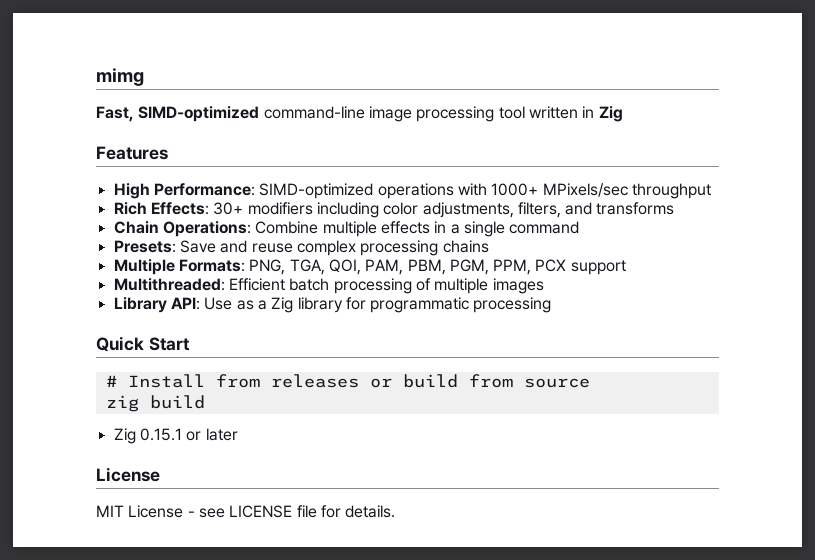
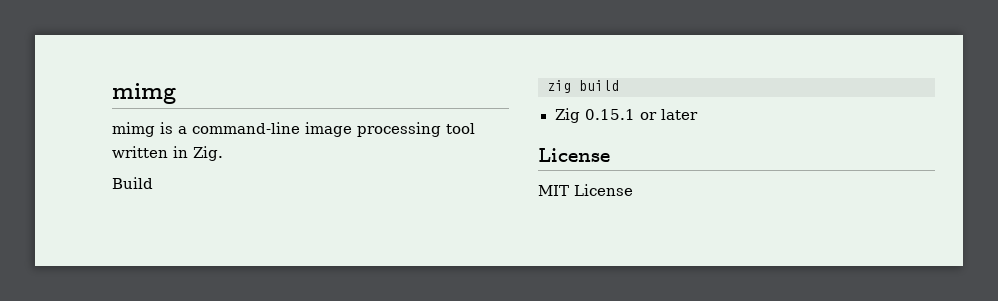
[96,106,260,122] Fast, SIMD-optimized -> [112,122,187,137] mimg is a
[598,106,623,122] [96,146,168,160] [113,183,711,199] [113,202,675,218] [113,221,580,237] [113,240,489,256] [113,259,626,275] [113,278,544,294] [113,297,552,313] [96,336,190,352] [105,374,590,388] Zig // Features // High Performance: SIMD-optimized operations with 1000+ MPixels/sec throughput // Rich Effects: 30+ modifiers including color adjustments, filters, and transforms // Chain Operations: Combine multiple effects in a single command // Presets: Save and reuse complex processing chains // Multiple Formats: PNG, TGA, QOI, PAM, PBM, PGM, PPM, PCX support // Multithreaded: Efficient batch processing of multiple images // Library API: Use as a Zig library for programmatic processing // Quick Start // # Install from releases or build from source -> [193,146,223,161] [112,177,153,189] Zig. // Build
[187,505,396,518] - see LICENSE file for details. -> (633, 190) none

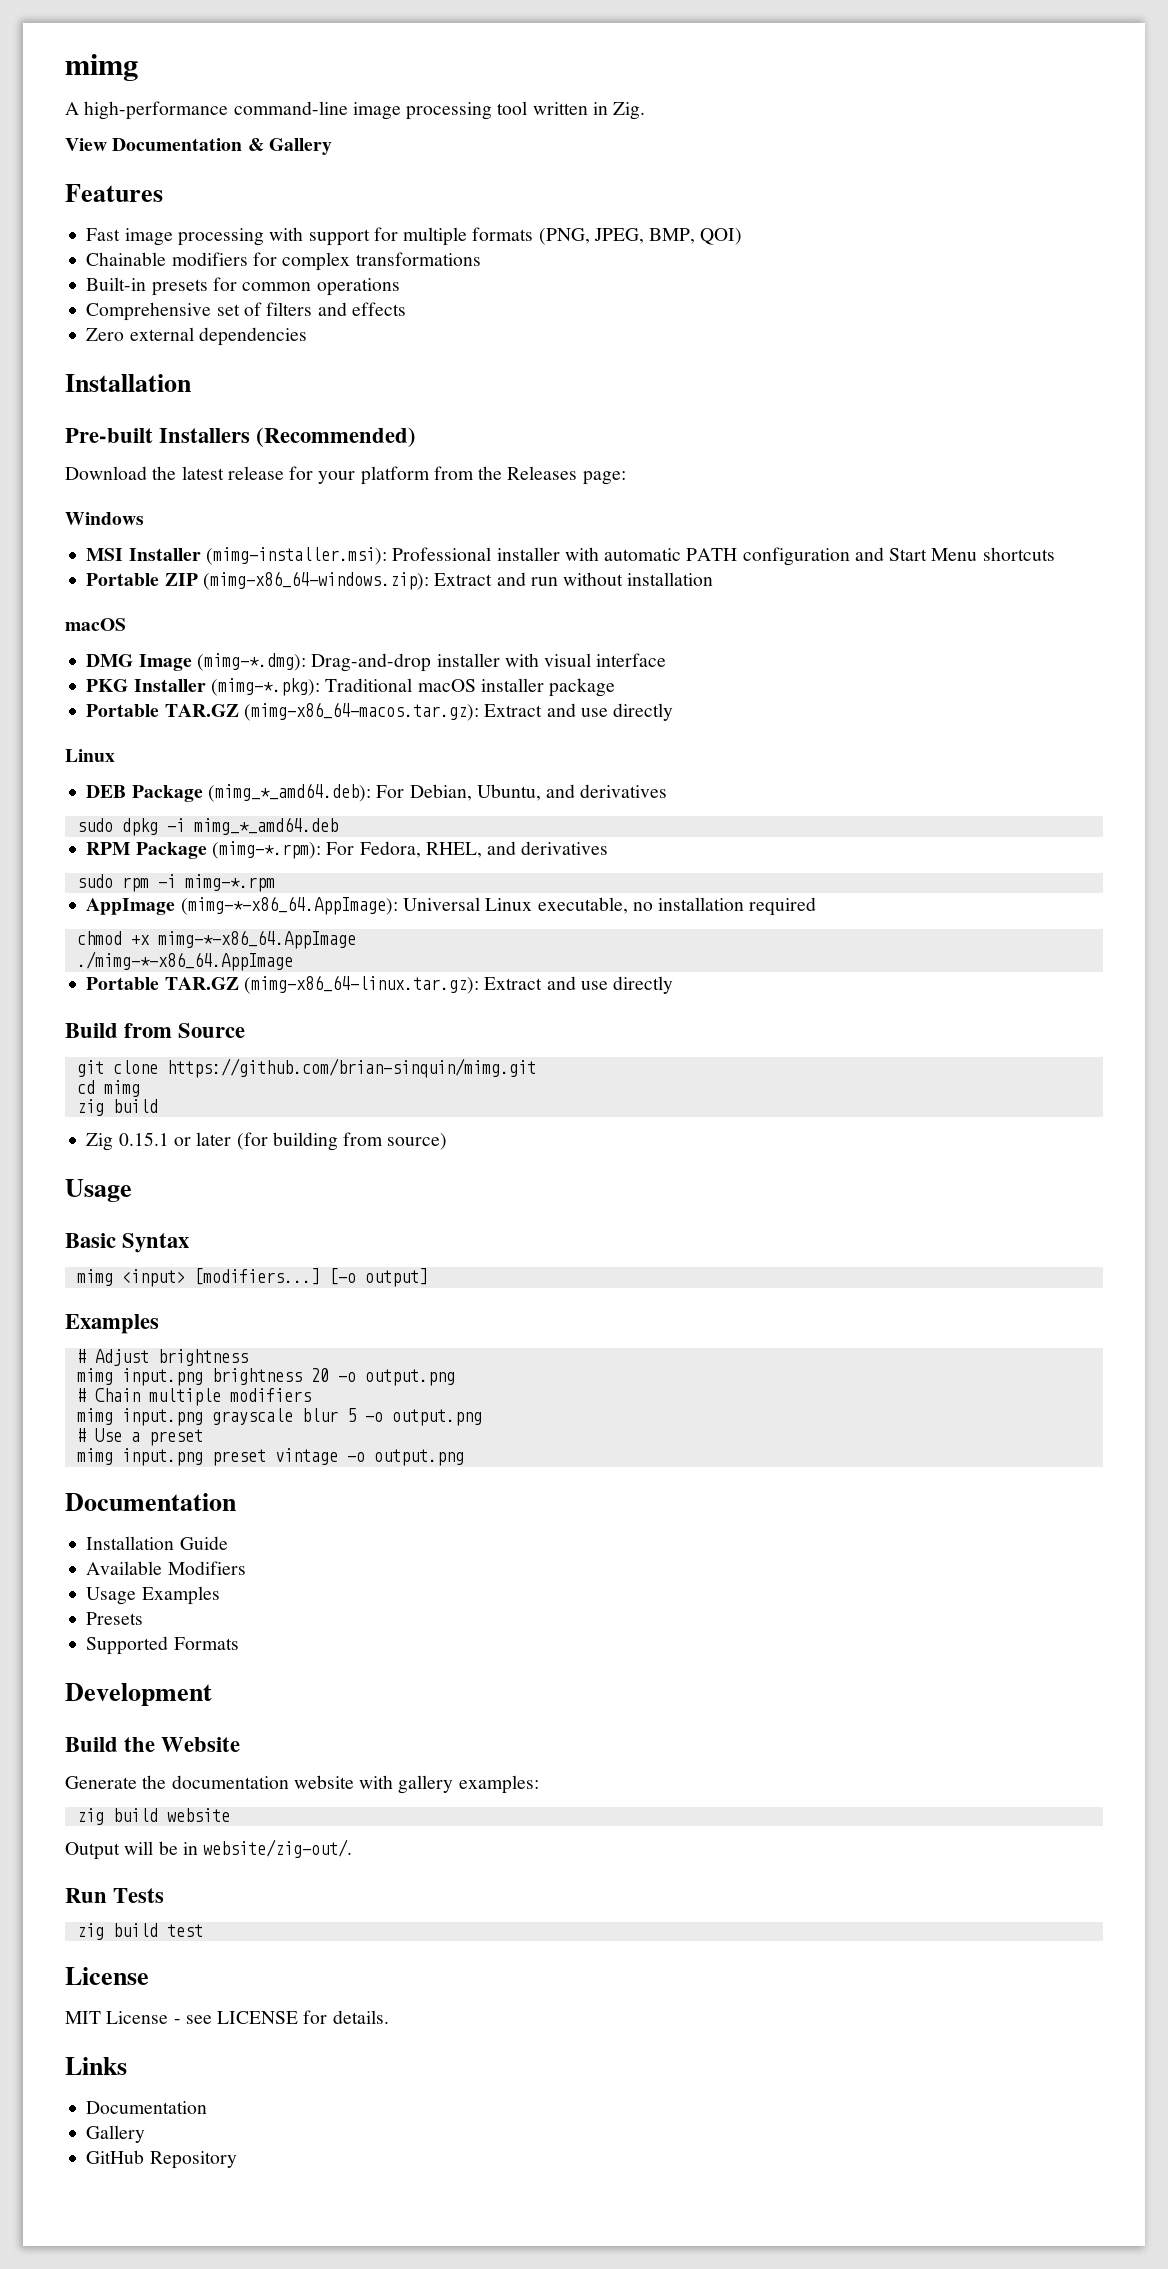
[112,83,176,104] [112,122,187,137] mimg // mimg is a -> [65,54,138,81] [65,101,229,120] mimg // A high-performance
[112,177,153,189] Build -> [65,138,332,155] [65,184,163,202] [86,227,743,246] [86,252,481,271] [86,277,400,296] [86,302,406,321] [86,327,307,346] [65,374,191,392] [65,427,417,447] [65,466,626,485] [65,512,144,525] [86,547,1055,566] [86,571,714,590] [65,618,126,631] [86,653,667,672] [86,678,616,697] [86,702,674,721] [65,749,115,762] [86,783,668,802] [76,817,338,836] [86,841,609,859] [76,874,275,892] [86,896,817,916] [76,930,356,949] [76,951,293,971] [86,975,674,994] [65,1023,246,1038] [76,1058,536,1078] [76,1080,140,1097] View Documentation & Gallery // Features // Fast image processing with support for multiple formats (PNG, JPEG, BMP, QOI) // Chainable modifiers for complex transformations // Built-in presets for common operations // Comprehensive set of filters and effects // Zero external dependencies // Installation // Pre-built Installers (Recommended) // Download the latest release for your platform from the Releases page: // Windows // MSI Installer (mimg-installer.msi): Professional installer with automatic PATH configuration and Start Menu shortcuts // Portable ZIP (mimg-x86_64-windows.zip): Extract and run without installation // macOS // DMG Image (mimg-*.dmg): Drag-and-drop installer with visual interface // PKG Installer (mimg-*.pkg): Traditional macOS installer package // Portable TAR.GZ (mimg-x86_64-macos.tar.gz): Extract and use directly // Linux // DEB Package (mimg_*_amd64.deb): For Debian, Ubuntu, and derivatives // sudo dpkg -i mimg_*_amd64.deb // RPM Package (mimg-*.rpm): For Fedora, RHEL, and derivatives // sudo rpm -i mimg-*.rpm // AppImage (mimg-*-x86_64.AppImage): Universal Linux executable, no installation required // chmod +x mimg-*-x86_64.AppImage // ./mimg-*-x86_64.AppImage // Portable TAR.GZ (mimg-x86_64-linux.tar.gz): Extract and use directly // Build from Source // git clone https://github.com/brian-sinquin/mimg.git // cd mimg
[538,148,610,162] [538,184,633,196] // License // MIT License -> [236,1132,448,1151] [65,1179,132,1202] [65,1233,190,1253] [76,1268,428,1287] [65,1314,159,1334] [76,1349,248,1366] [76,1368,455,1386] [76,1388,311,1406] [76,1408,482,1426] [76,1428,203,1446] [76,1448,464,1466] [65,1493,236,1511] [86,1536,228,1550] [86,1561,246,1575] [86,1586,220,1605] [86,1612,144,1625] [86,1636,239,1655] [65,1683,212,1706] [65,1737,241,1752] [65,1775,539,1794] [76,1808,230,1825] [65,1839,353,1860] [65,1888,165,1903] [76,1923,203,1940] [65,1967,149,1985] [65,2010,389,2024] [65,2057,127,2075] [86,2101,208,2114] [86,2125,146,2143] [86,2150,237,2169] (for building from source) // Usage // Basic Syntax // mimg <input> [modifiers...] [-o output] // Examples // # Adjust brightness // mimg input.png brightness 20 -o output.png // # Chain multiple modifiers // mimg input.png grayscale blur 5 -o output.png // # Use a preset // mimg input.png preset vintage -o output.png // Documentation // Installation Guide // Available Modifiers // Usage Examples // Presets // Supported Formats // Development // Build the Website // Generate the documentation website with gallery examples: // zig build website // Output will be in website/zig-out/. // Run Tests // zig build test // License // MIT License - see LICENSE for details. // Links // Documentation // Gallery // GitHub Repository

